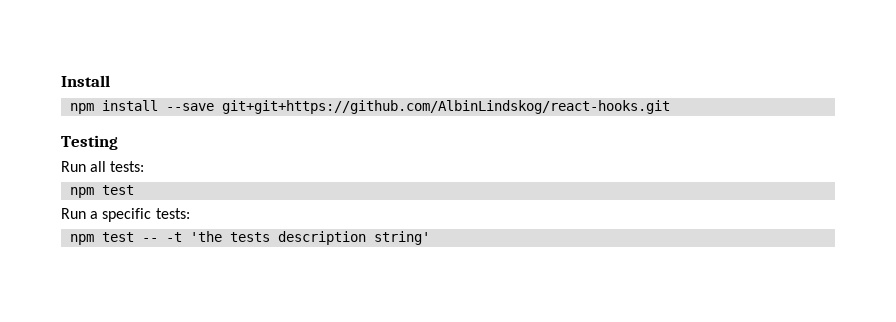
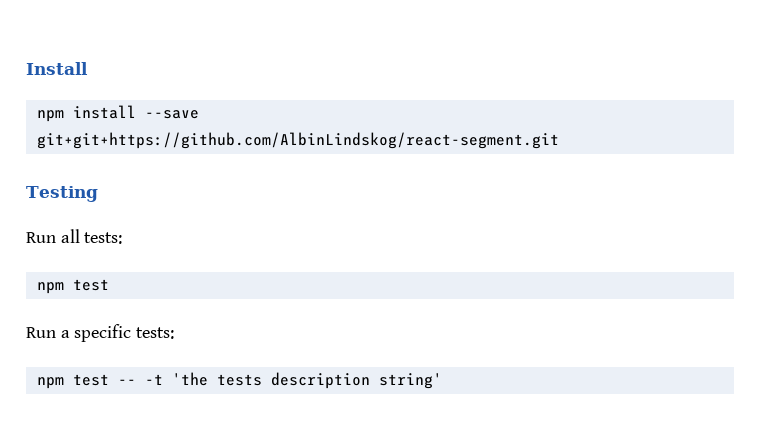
[222,100,671,114] git+git+https://github.com/AlbinLindskog/react-hooks.git -> [36,132,559,149] git+git+https://github.com/AlbinLindskog/react-segment.git

